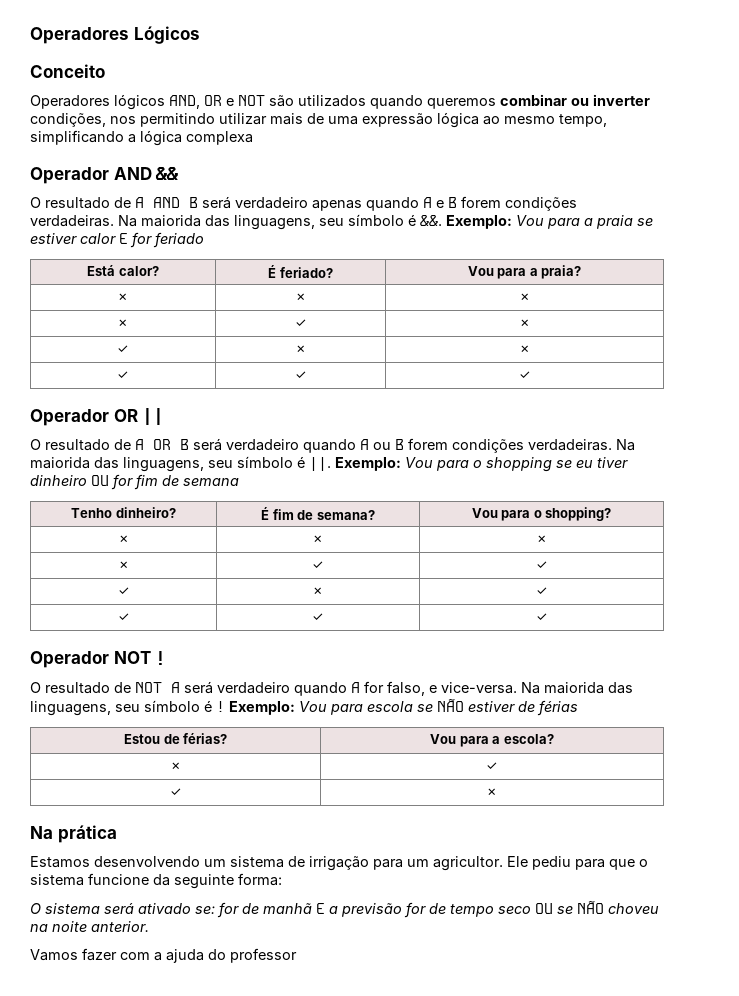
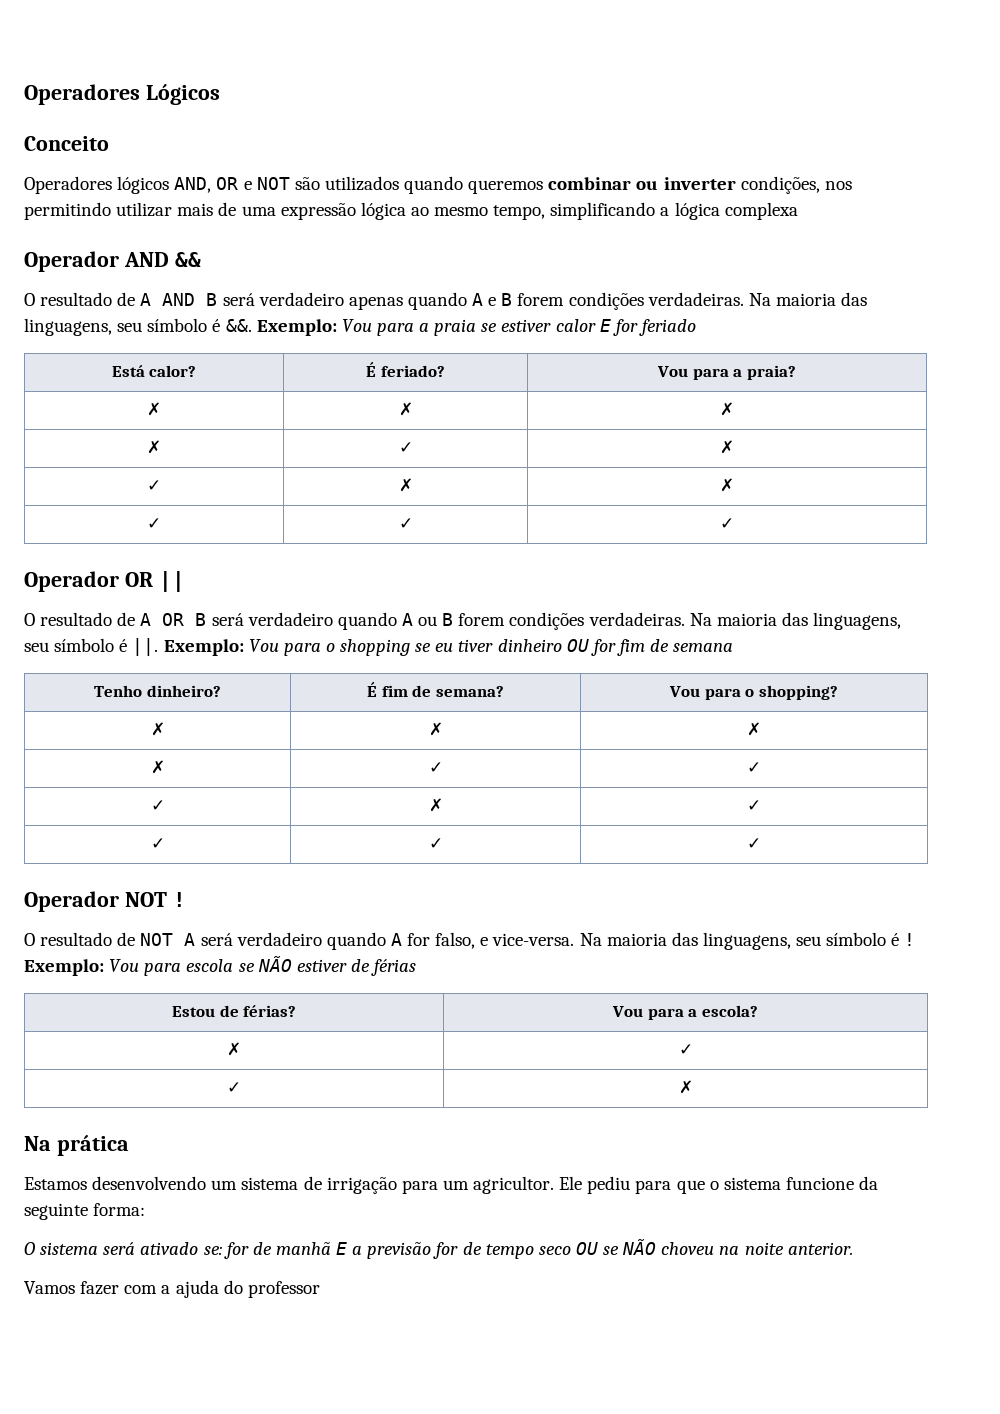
[141,215,201,227] maiorida -> [775,293,836,306] maioria
[30,457,90,469] maiorida -> [716,613,777,626] maioria
[544,682,604,694] maiorida -> [606,933,667,946] maioria

